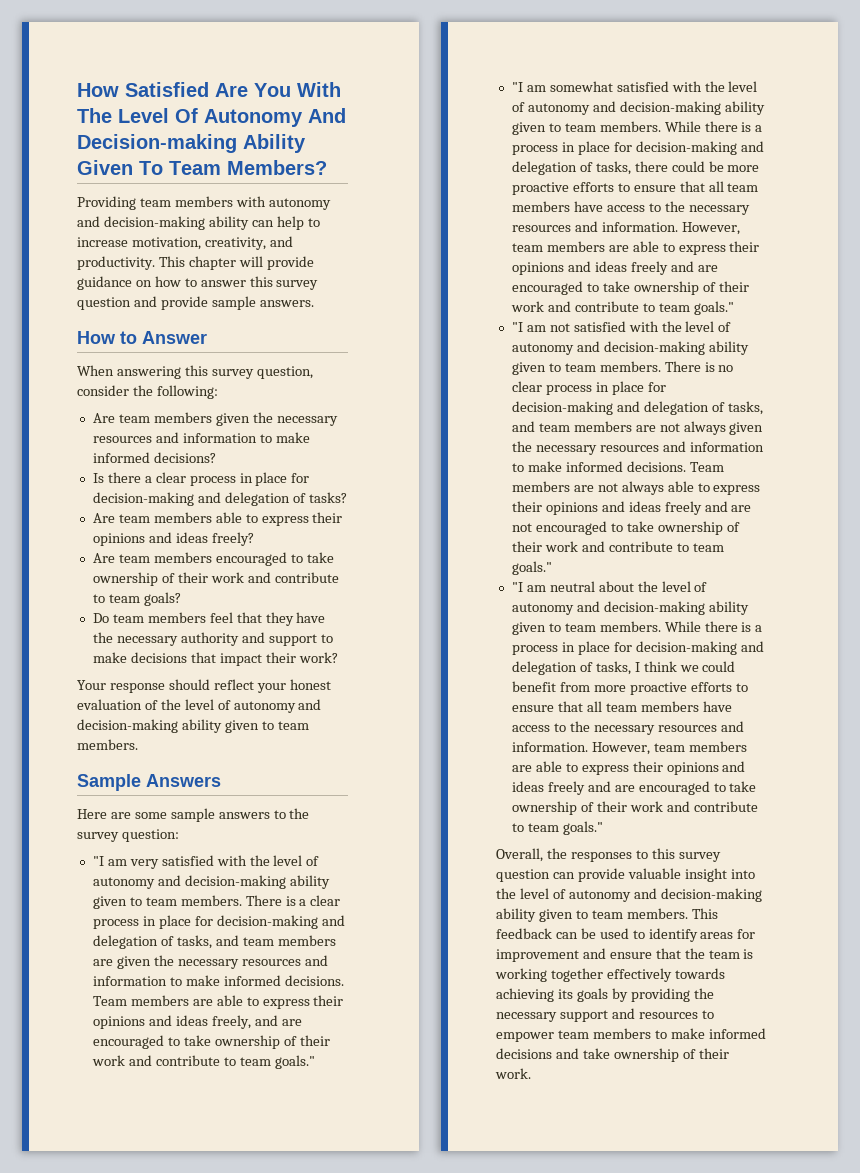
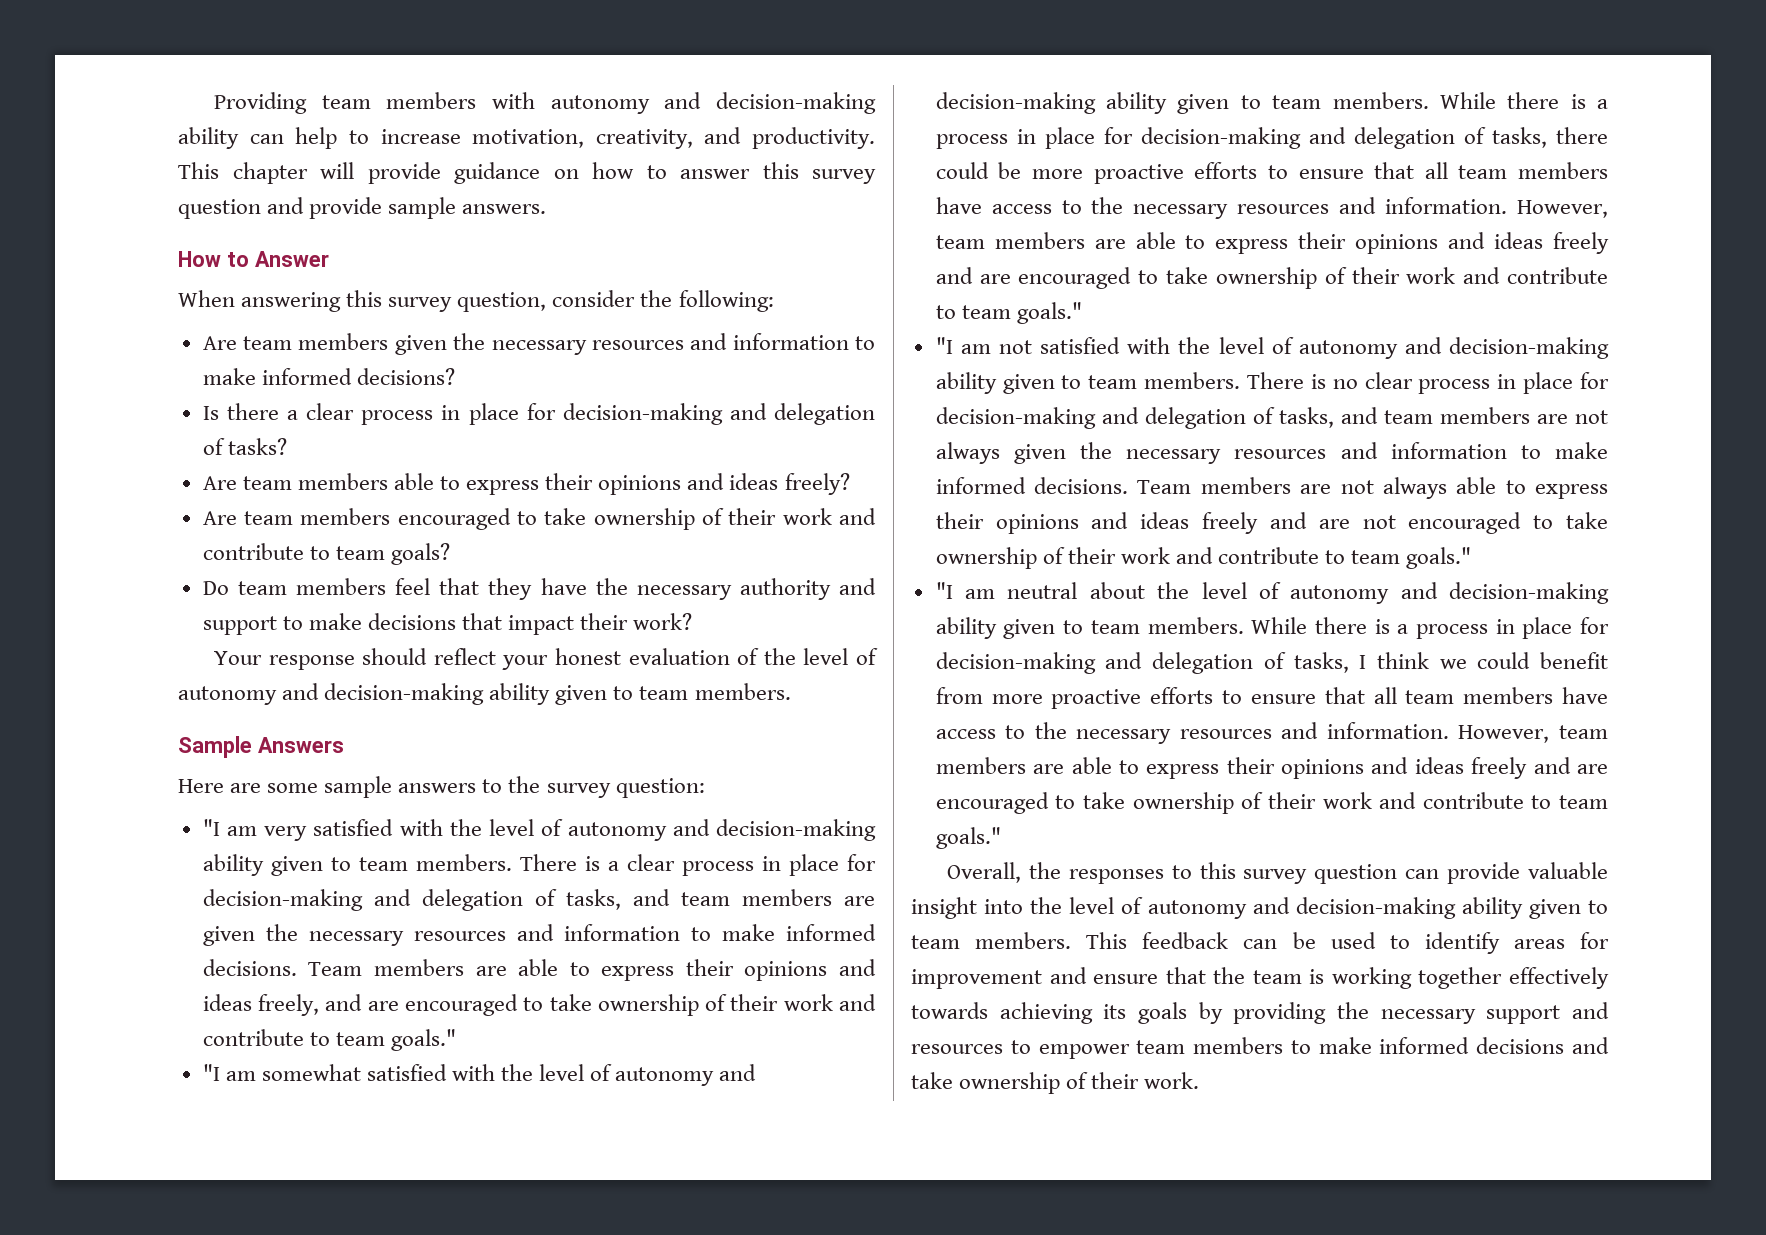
[77,82,341,97] [77,108,346,127] [77,134,306,153] [77,160,327,175] How Satisfied Are You With The Level Of Autonomy And Decision-making Ability Given To Team Members? // -> (213, 103) none

